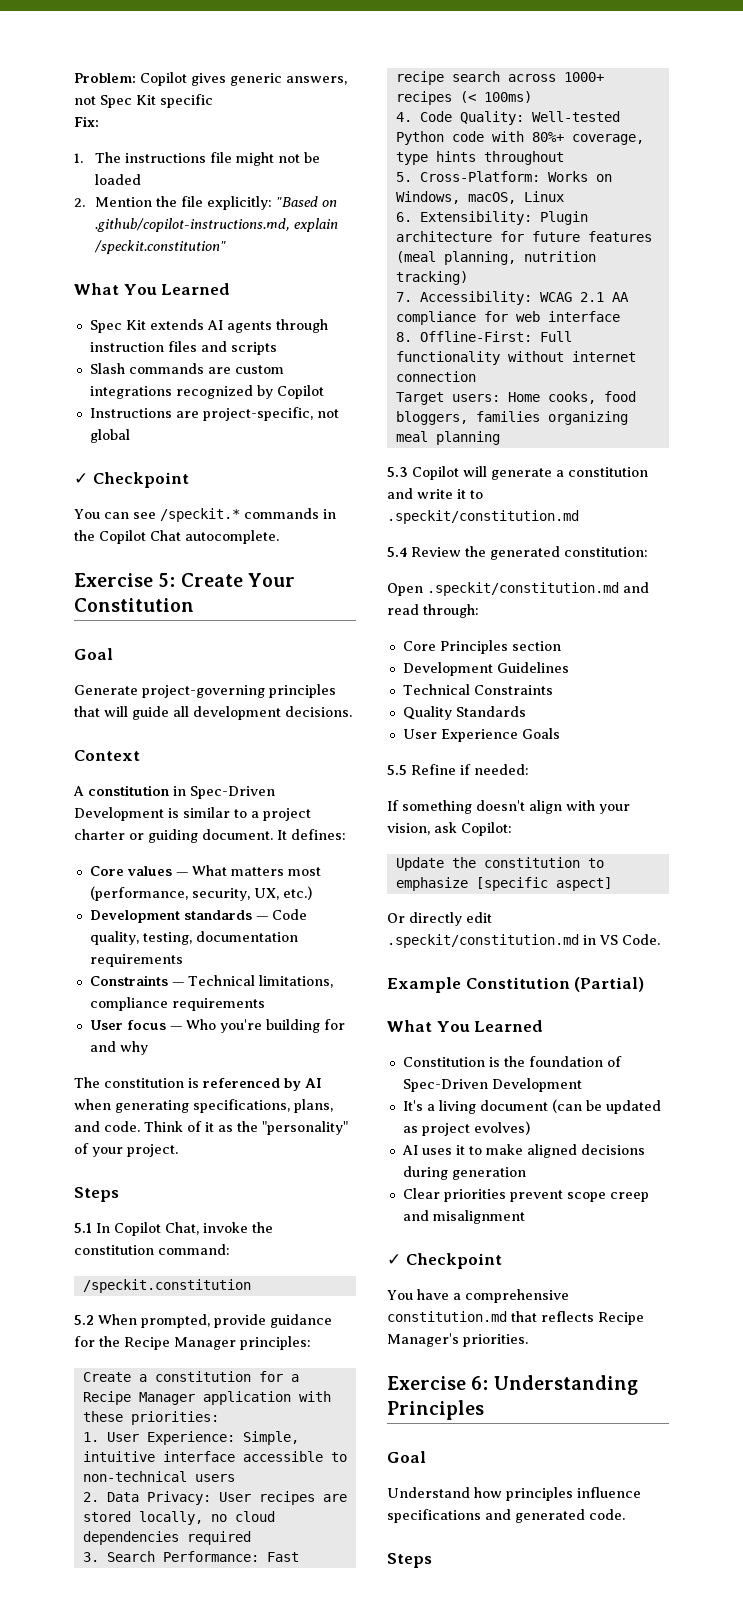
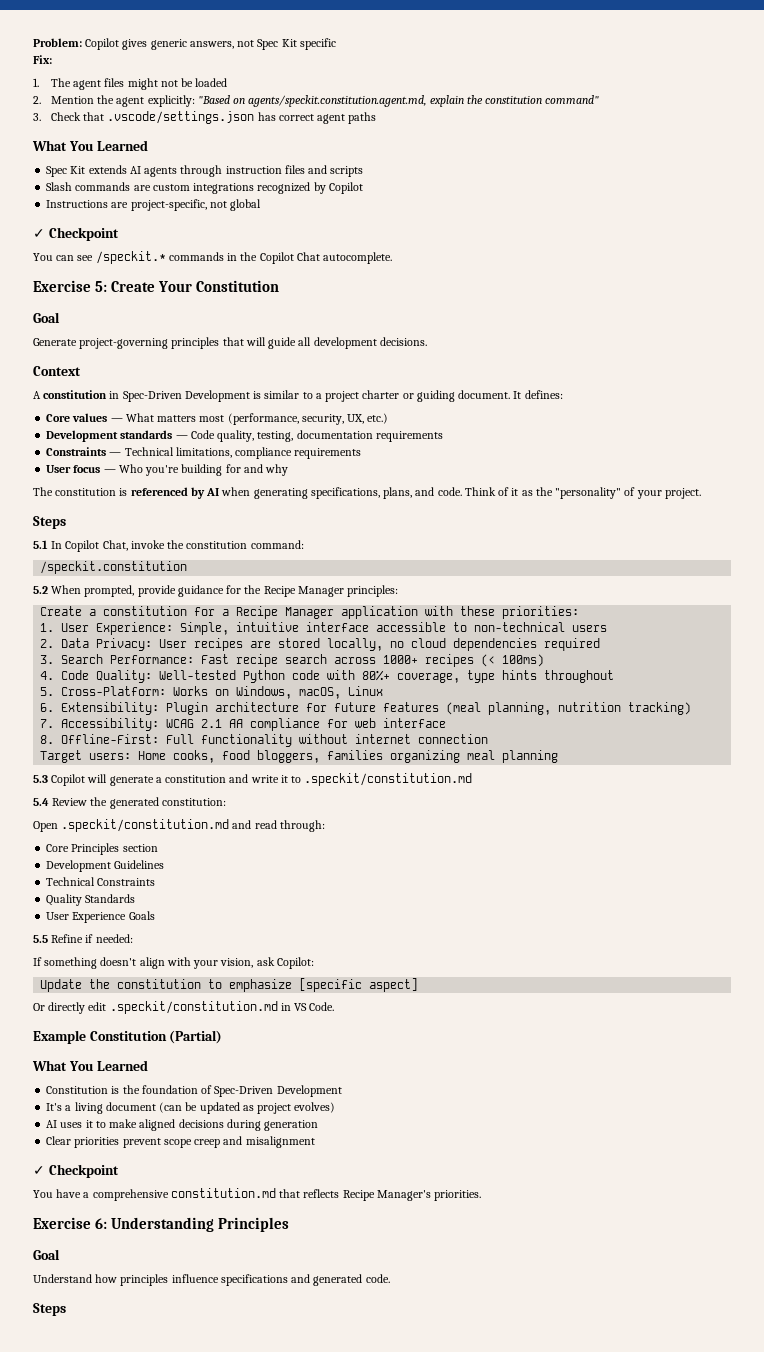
[124,152,232,163] instructions file -> [73,78,125,90] agent files
[180,196,203,207] file -> [116,97,145,107] agent
[94,218,338,232] [93,240,226,254] .github/copilot-instructions.md, explain /speckit.constitution" -> [248,95,600,107] [33,111,377,124] agents/speckit.constitution.agent.md, explain the constitution command" // 3. Check that .vscode/settings.json has correct agent paths

